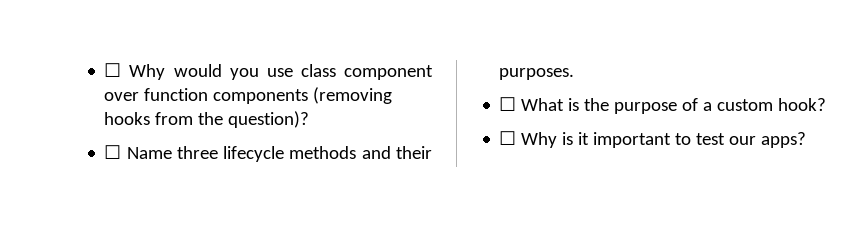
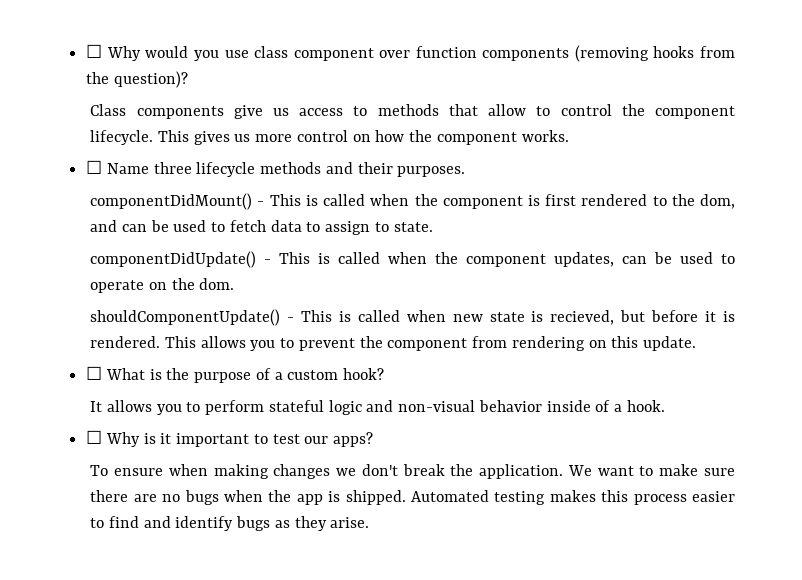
(310, 119) none -> [90,104,735,119] [90,130,569,145] // Class components give us access to methods that allow to control the component lifecycle. This gives us more control on how the component works.
(575, 74) none -> [90,193,735,210] [90,220,433,235] [90,251,735,268] [90,278,235,293] [90,309,735,326] [90,336,696,351] // componentDidMount() - This is called when the component is first rendered to the dom, and can be used to fetch data to assign to state. // componentDidUpdate() - This is called when the component updates, can be used to operate on the dom. // shouldComponentUpdate() - This is called when new state is recieved, but before it is rendered. This allows you to prevent the component from rendering on this update.
(827, 104) none -> [90,400,665,415] // It allows you to perform stateful logic and non-visual behavior inside of a hook.
(807, 140) none -> [90,464,735,479] [90,490,735,505] [90,516,370,531] // To ensure when making changes we don't break the application. We want to make sure there are no bugs when the app is shipped. Automated testing makes this process easier to find and identify bugs as they arise.

